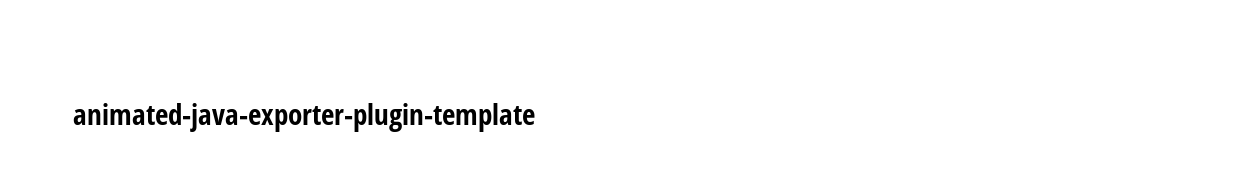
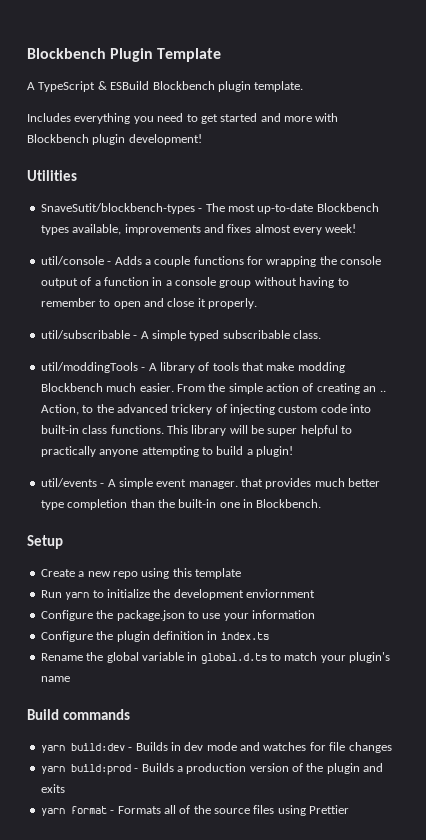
[73,103,535,132] animated-java-exporter-plugin-template -> [27,48,222,62] [27,81,304,92] [27,113,339,124] [27,134,202,145] [27,170,77,181] [40,203,379,214] [40,224,357,235] [40,256,382,267] [40,277,349,288] [40,298,257,309] [40,330,321,341] [40,362,345,373] [40,383,386,394] [40,404,372,415] [40,425,353,436] [40,446,293,457] [40,478,381,489] [40,499,322,510] [27,535,63,549] [40,568,241,579] [40,589,315,600] [40,610,315,621] [40,631,269,642] [40,652,391,664] [40,676,70,682] [27,709,130,720] [40,742,392,753] [40,763,384,775] [40,784,65,793] [40,805,350,816] Blockbench Plugin Template // A TypeScript & ESBuild Blockbench plugin template. // Includes everything you need to get started and more with Blockbench plugin development! // Utilities // SnaveSutit/blockbench-types - The most up-to-date Blockbench types available, improvements and fixes almost every week! // util/console - Adds a couple functions for wrapping the console output of a function in a console group without having to remember to open and close it properly. // util/subscribable - A simple typed subscribable class. // util/moddingTools - A library of tools that make modding Blockbench much easier. From the simple action of creating an .. Action, to the advanced trickery of injecting custom code into built-in class functions. This library will be super helpful to practically anyone attempting to build a plugin! // util/events - A simple event manager. that provides much better type completion than the built-in one in Blockbench. // Setup // Create a new repo using this template // Run yarn to initialize the development enviornment // Configure the package.json to use your information // Configure the plugin definition in index.ts // Rename the global variable in global.d.ts to match your plugin's name // Build commands // yarn build:dev - Builds in dev mode and watches for file changes // yarn build:prod - Builds a production version of the plugin and exits // yarn format - Formats all of the source files using Prettier

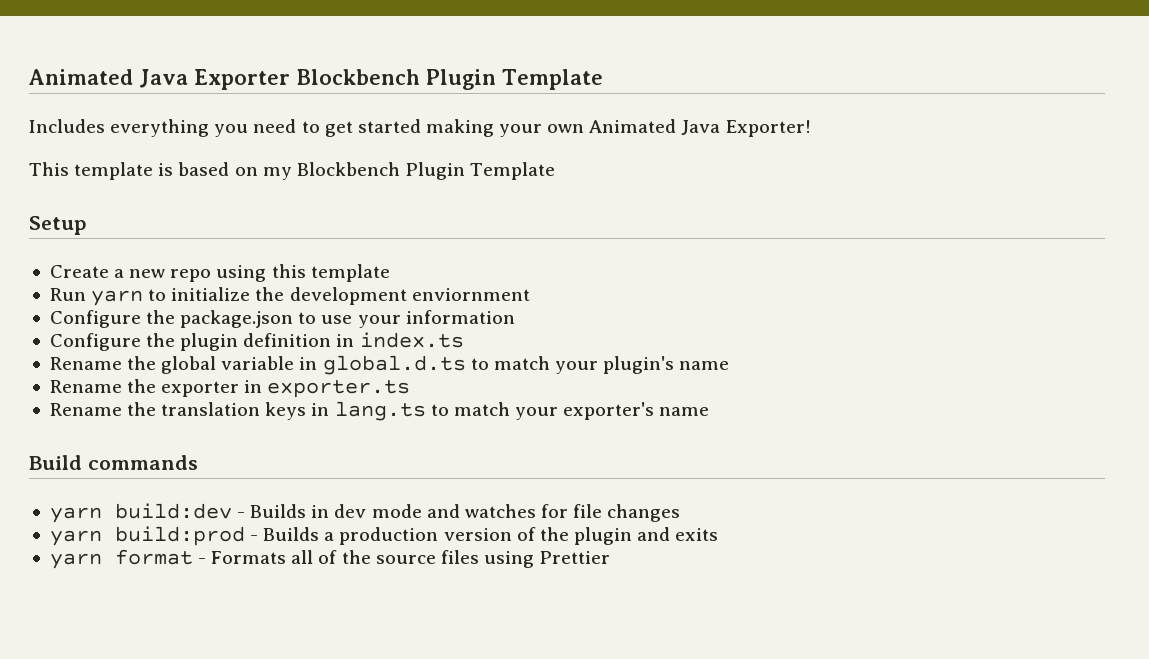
[27,48,222,62] [27,81,304,92] Blockbench Plugin Template // A TypeScript & ESBuild Blockbench plugin template. -> [29,69,603,90] Animated Java Exporter Blockbench Plugin Template
[260,113,339,122] [27,134,202,145] [27,170,77,181] [40,203,379,214] [40,224,357,235] [40,256,382,267] [40,277,349,288] [40,298,257,309] [40,330,321,341] [40,362,345,373] [40,383,386,394] [40,404,372,415] [40,425,353,436] [40,446,293,457] [40,478,381,489] [40,499,322,510] and more with Blockbench plugin development! // Utilities // SnaveSutit/blockbench-types - The most up-to-date Blockbench types available, improvements and fixes almost every week! // util/console - Adds a couple functions for wrapping the console output of a function in a console group without having to remember to open and close it properly. // util/subscribable - A simple typed subscribable class. // util/moddingTools - A library of tools that make modding Blockbench much easier. From the simple action of creating an .. Action, to the advanced trickery of injecting custom code into built-in class functions. This library will be super helpful to practically anyone attempting to build a plugin! // util/events - A simple event manager. that provides much better type completion than the built-in one in Blockbench. -> [425,119,811,137] [29,162,556,180] making your own Animated Java Exporter! // This template is based on my Blockbench Plugin Template
(70, 679) none -> [49,379,411,398] [49,401,710,421] // Rename the exporter in exporter.ts // Rename the translation keys in lang.ts to match your exporter's name

